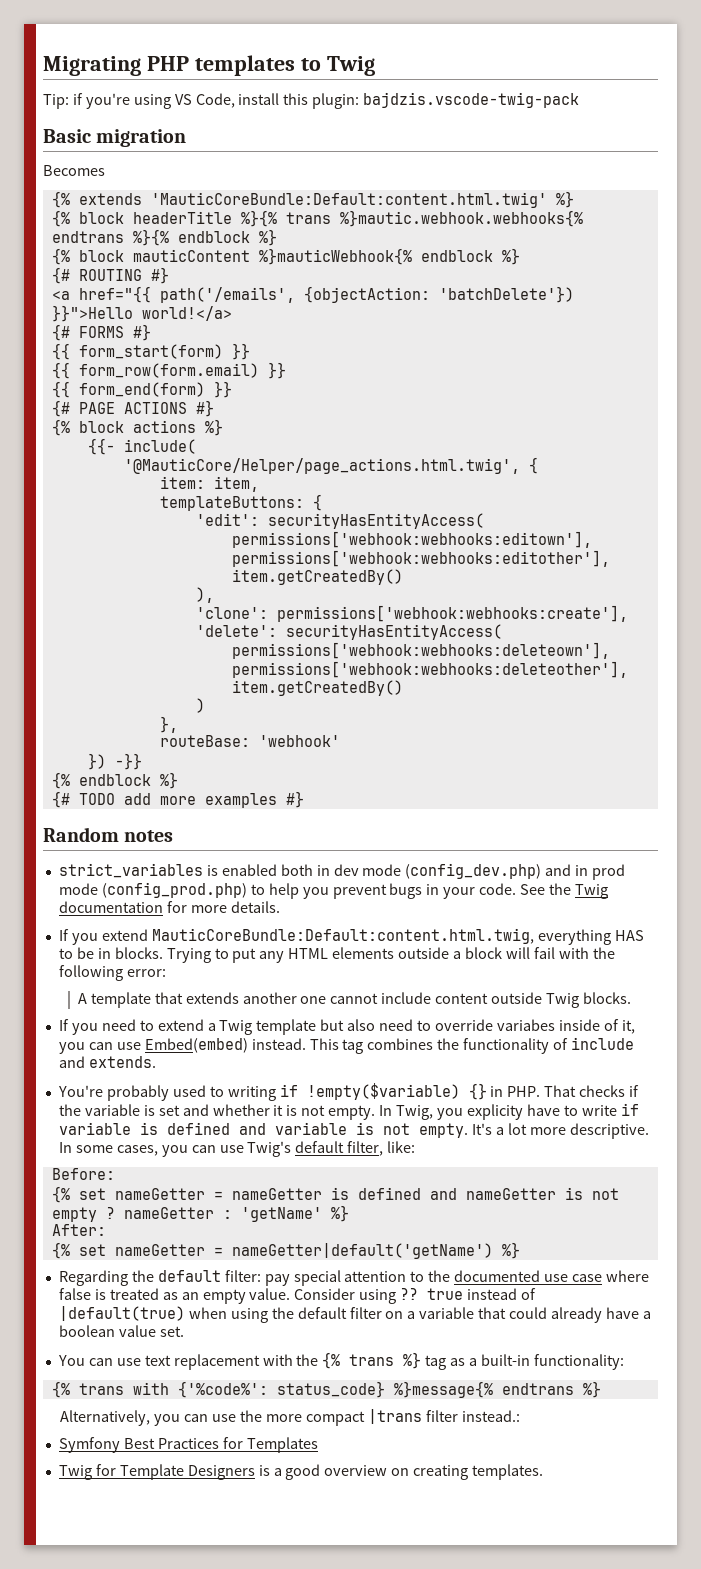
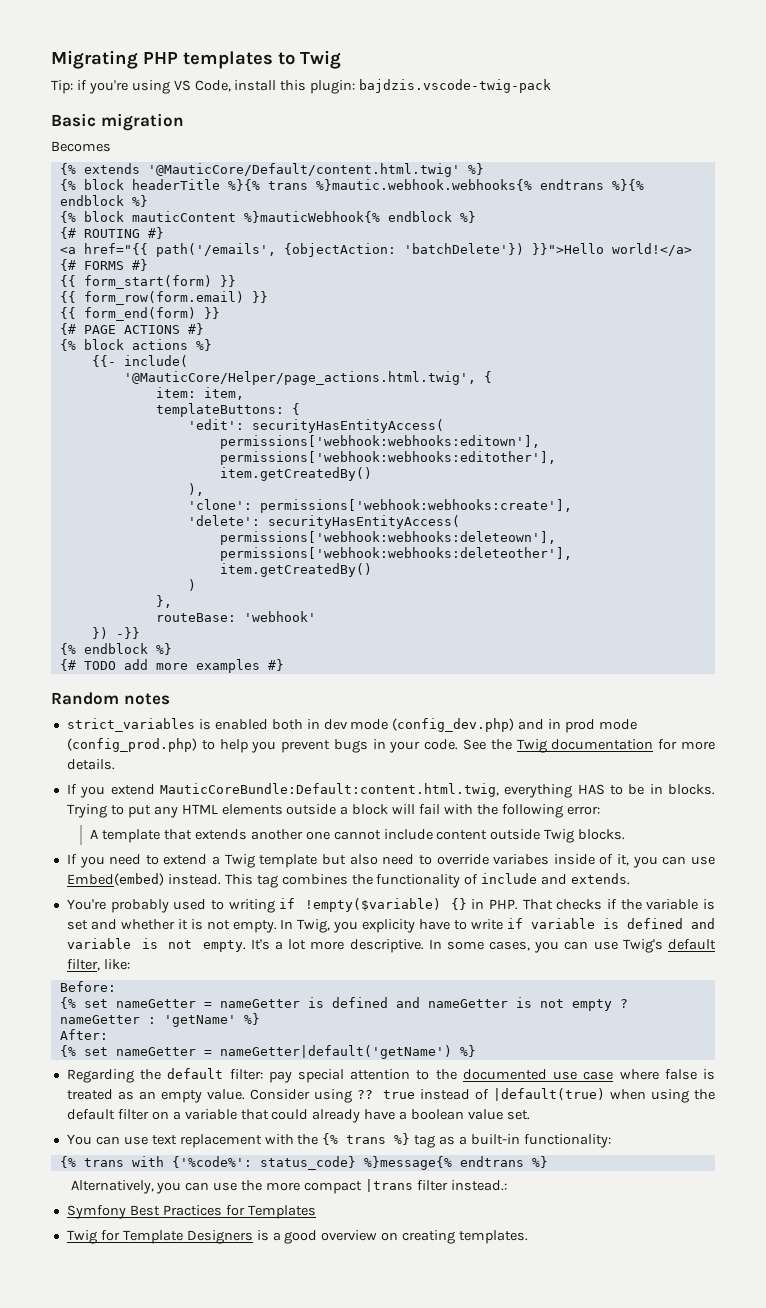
[150,192,547,208] 'MauticCoreBundle:Default:content.html.twig' -> [147,163,460,177] '@MauticCore/Default/content.html.twig'

